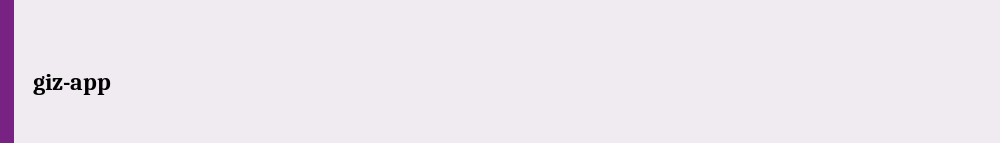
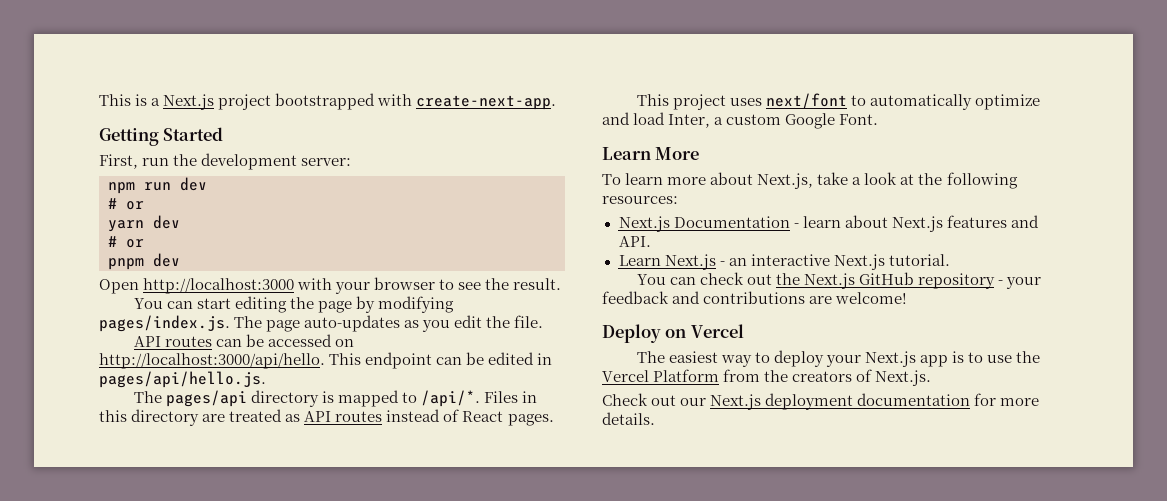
[33,74,111,95] giz-app -> [99,93,557,110] [99,127,224,146] [99,153,352,170] [108,177,207,194] [108,198,144,210] [108,215,180,232] [108,236,144,248] [108,253,180,270] [99,277,562,294] [133,296,455,313] [99,315,544,332] [133,334,355,347] [99,352,553,369] [99,371,266,388] [133,390,538,407] [99,409,554,426] [636,93,1041,110] [602,112,879,129] [602,147,700,160] [602,172,1018,189] [602,196,678,204] [618,215,1039,232] [618,236,651,247] [618,254,950,270] [636,272,1042,289] [602,291,908,304] [602,324,744,343] [636,350,1041,367] [602,369,932,386] [602,393,1040,410] [602,412,655,425] This is a Next.js project bootstrapped with create-next-app. // Getting Started // First, run the development server: // npm run dev // # or // yarn dev // # or // pnpm dev // Open http://localhost:3000 with your browser to see the result. // You can start editing the page by modifying pages/index.js. The page auto-updates as you edit the file. // API routes can be accessed on http://localhost:3000/api/hello. This endpoint can be edited in pages/api/hello.js. // The pages/api directory is mapped to /api/*. Files in this directory are treated as API routes instead of React pages. // This project uses next/font to automatically optimize and load Inter, a custom Google Font. // Learn More // To learn more about Next.js, take a look at the following resources: // Next.js Documentation - learn about Next.js features and API. // Learn Next.js - an interactive Next.js tutorial. // You can check out the Next.js GitHub repository - your feedback and contributions are welcome! // Deploy on Vercel // The easiest way to deploy your Next.js app is to use the Vercel Platform from the creators of Next.js. // Check out our Next.js deployment documentation for more details.

